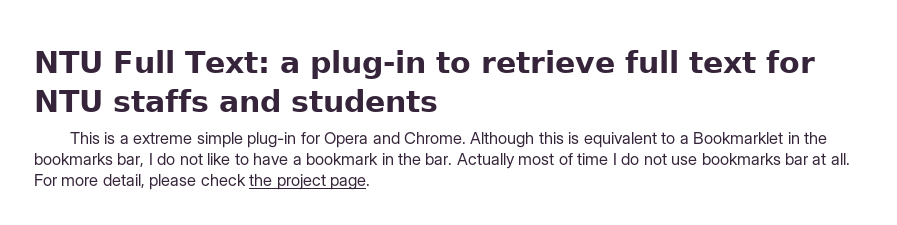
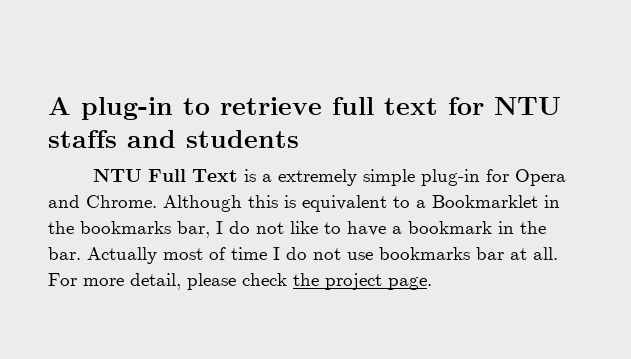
[34,50,300,73] NTU Full Text: a -> [48,97,71,115] A
[69,132,100,144] This -> [92,169,238,182] NTU Full Text
[133,132,193,144] extreme -> [277,169,357,186] extremely

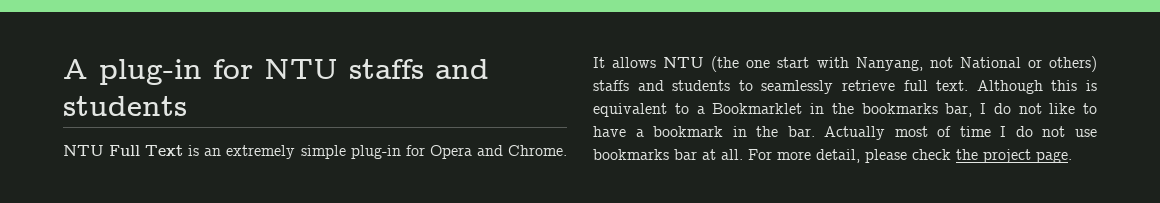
[183,97,438,115] to retrieve full text -> (202, 72) none
[261,174,272,182] a -> [204,148,222,156] an
(157, 201) none -> [593,56,1097,72] [593,80,969,94] It allows NTU (the one start with Nanyang, not National or others) staffs and students to seamlessly retrieve full text.

